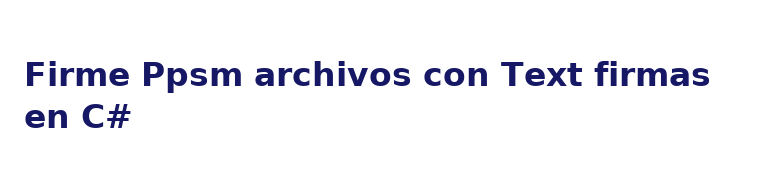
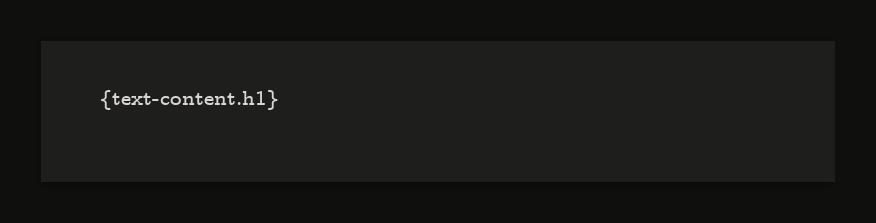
[24,61,711,93] [24,104,133,128] Firme Ppsm archivos con Text firmas en C# -> [100,90,279,110] {text-content.h1}

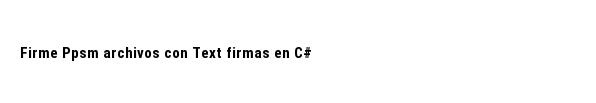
[100,90,279,110] {text-content.h1} -> [20,47,313,61] Firme Ppsm archivos con Text firmas en C#

